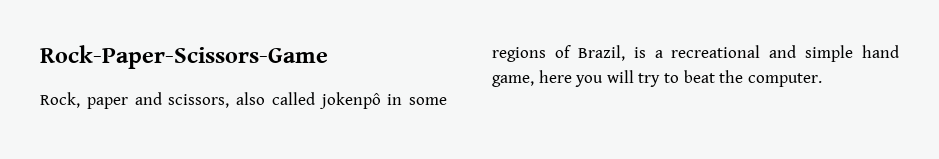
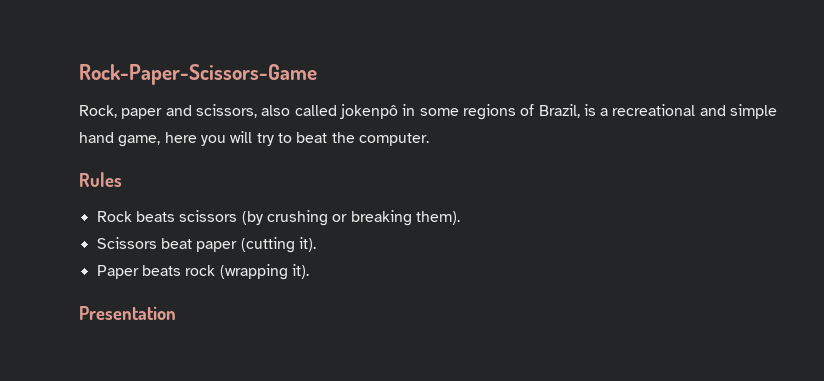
(822, 80) none -> [79,172,122,187] [96,210,460,226] [96,237,316,253] [96,264,309,280] [79,306,176,320] // Rules // Rock beats scissors (by crushing or breaking them). // Scissors beat paper (cutting it). // Paper beats rock (wrapping it). // Presentation

